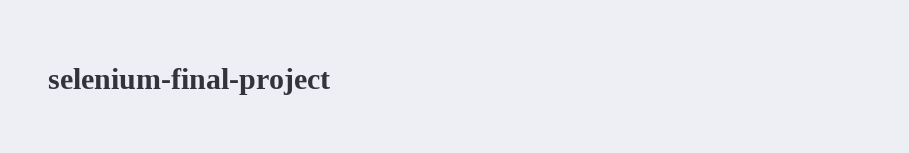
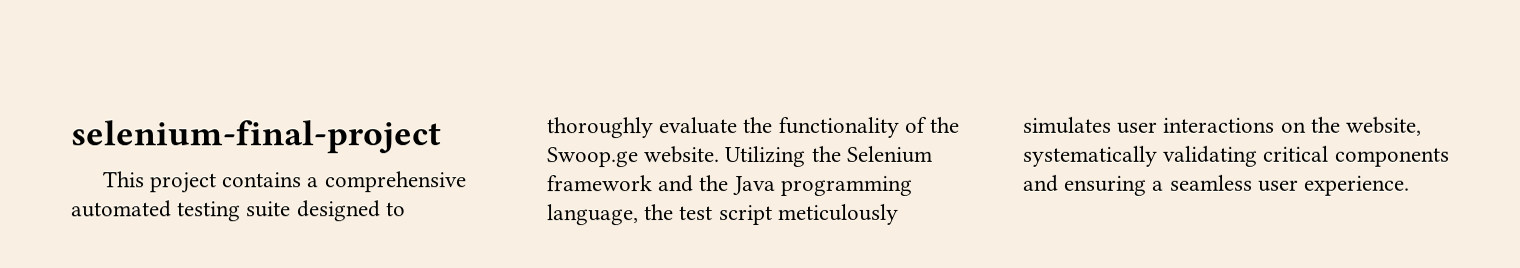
(330, 81) none -> [102,171,467,194] [71,200,406,222] [546,116,960,139] [547,145,933,168] [547,175,913,196] [547,203,899,226] [1022,116,1423,136] [1023,145,1450,167] [1023,174,1411,196] // This project contains a comprehensive automated testing suite designed to thoroughly evaluate the functionality of the Swoop.ge website. Utilizing the Selenium framework and the Java programming language, the test script meticulously simulates user interactions on the website, systematically validating critical components and ensuring a seamless user experience.

